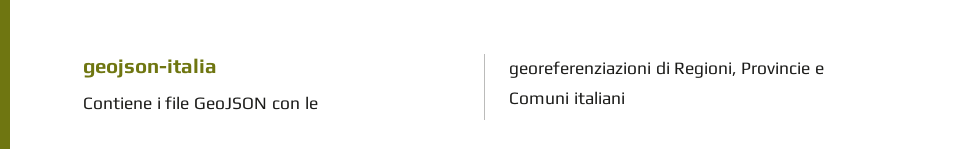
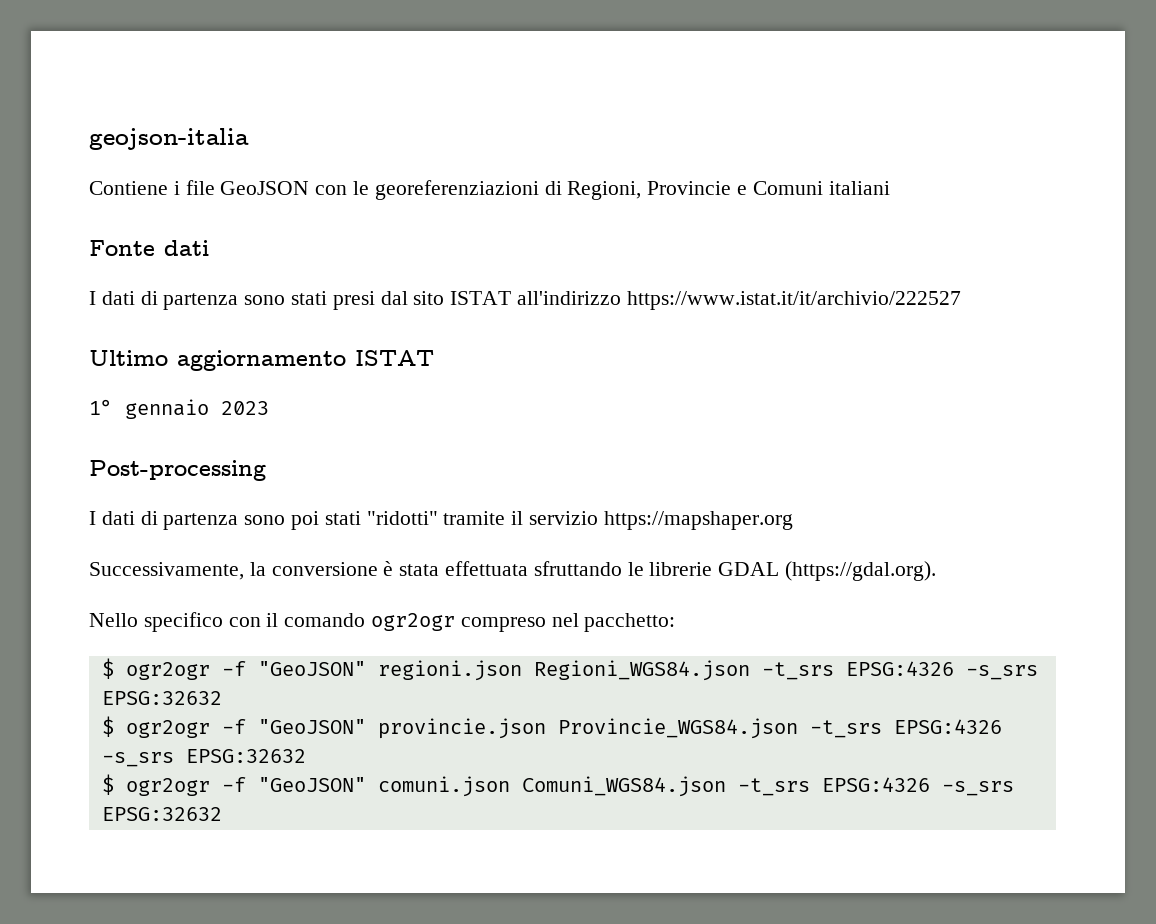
(625, 98) none -> [89,240,209,256] [89,291,961,310] [89,350,434,371] [89,399,269,419] [89,460,266,481] [89,511,793,530] [89,561,937,581] [89,612,676,632] [101,658,1038,681] [101,691,222,705] [101,716,1002,739] [101,749,306,767] [101,774,1014,797] [101,807,222,821] // Fonte dati // I dati di partenza sono stati presi dal sito ISTAT all'indirizzo https://www.istat.it/it/archivio/222527 // Ultimo aggiornamento ISTAT // 1° gennaio 2023 // Post-processing // I dati di partenza sono poi stati "ridotti" tramite il servizio https://mapshaper.org // Successivamente, la conversione è stata effettuata sfruttando le librerie GDAL (https://gdal.org). // Nello specifico con il comando ogr2ogr compreso nel pacchetto: // $ ogr2ogr -f "GeoJSON" regioni.json Regioni_WGS84.json -t_srs EPSG:4326 -s_srs EPSG:32632 // $ ogr2ogr -f "GeoJSON" provincie.json Provincie_WGS84.json -t_srs EPSG:4326 -s_srs EPSG:32632 // $ ogr2ogr -f "GeoJSON" comuni.json Comuni_WGS84.json -t_srs EPSG:4326 -s_srs EPSG:32632

